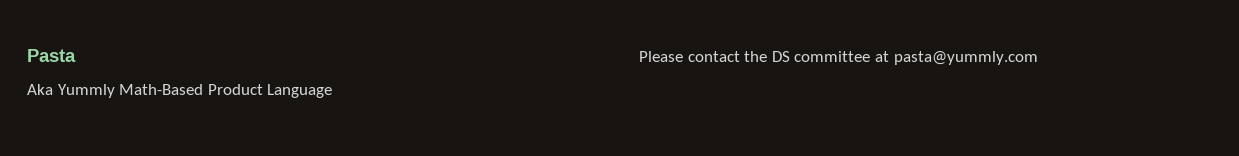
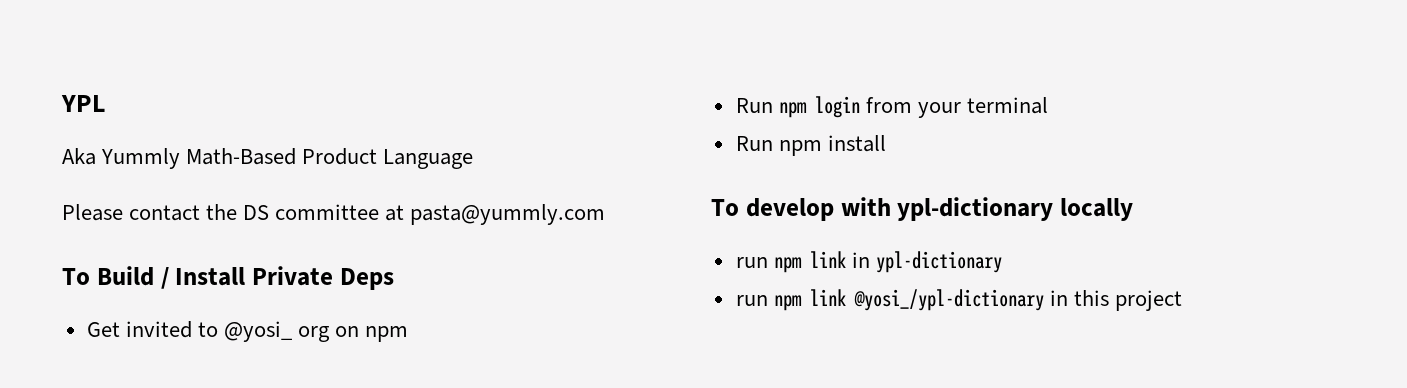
[27,49,76,62] Pasta -> [61,95,105,112] YPL
(1038, 58) none -> [62,266,394,290] [86,321,409,342] [735,96,1049,118] [735,135,886,156] [711,197,1133,221] [735,251,1002,273] [735,289,1183,311] // To Build / Install Private Deps // Get invited to @yosi_ org on npm // Run npm login from your terminal // Run npm install // To develop with ypl-dictionary locally // run npm link in ypl-dictionary // run npm link @yosi_/ypl-dictionary in this project

